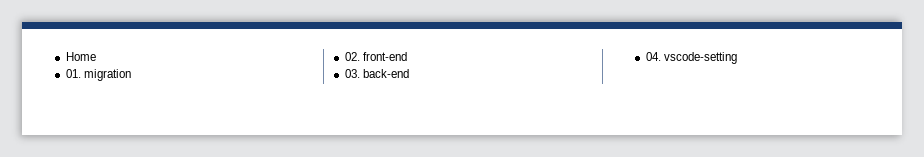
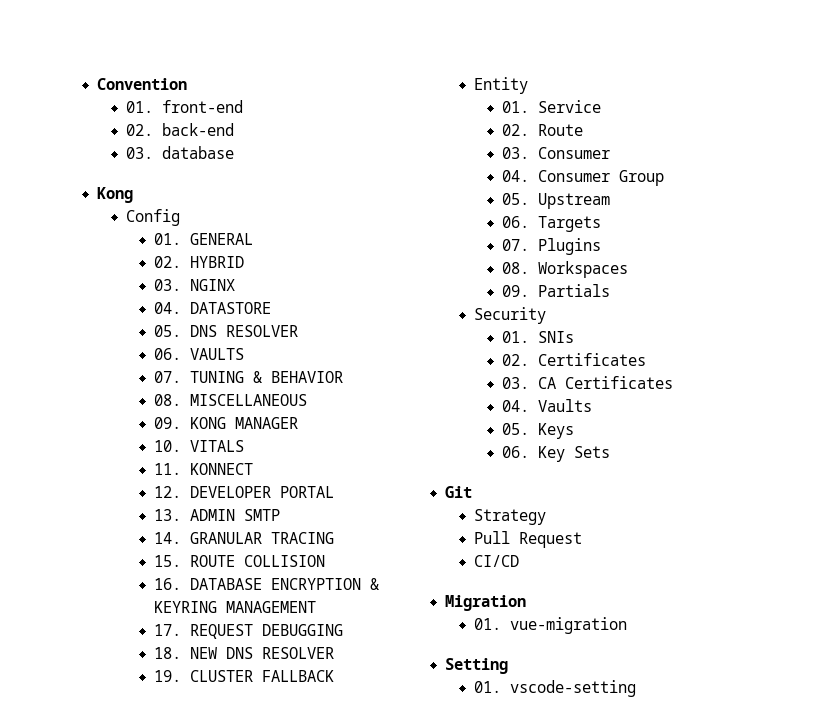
[65,52,96,61] [65,69,131,81] [344,52,407,61] [344,69,409,78] [645,52,661,61] Home // 01. migration // 02. front-end // 03. back-end // 04. -> [97,78,188,90] [125,100,243,113] [125,123,234,136] [125,146,234,159] [97,187,134,203] [125,209,180,226] [154,233,254,245] [154,256,245,268] [154,279,236,291] [154,302,272,314] [154,325,299,337] [154,348,245,360] [154,371,344,383] [154,394,308,406] [154,417,299,429] [154,440,245,452] [154,463,254,475] [154,486,335,498] [154,509,281,521] [154,532,335,544] [154,555,326,567] [154,578,380,590] [154,601,317,613] [154,624,344,639] [154,647,335,659] [154,670,335,682] [473,77,528,94] [502,100,602,113] [502,124,584,136] [502,147,611,159] [502,170,665,186] [502,193,611,209] [502,216,602,232] [502,238,602,255] [502,261,629,278] [502,284,611,297] [473,307,546,324] [502,331,575,343] [502,353,647,366] [502,376,674,389] [502,399,593,412] [502,423,575,439] [502,446,611,462] [445,486,473,498] [473,509,546,525] [473,531,582,548] [473,555,519,567] [445,595,527,611] [473,617,627,634] [445,658,509,674] [473,681,501,693] Convention // 01. front-end // 02. back-end // 03. database // Kong // Config // 01. GENERAL // 02. HYBRID // 03. NGINX // 04. DATASTORE // 05. DNS RESOLVER // 06. VAULTS // 07. TUNING & BEHAVIOR // 08. MISCELLANEOUS // 09. KONG MANAGER // 10. VITALS // 11. KONNECT // 12. DEVELOPER PORTAL // 13. ADMIN SMTP // 14. GRANULAR TRACING // 15. ROUTE COLLISION // 16. DATABASE ENCRYPTION & KEYRING MANAGEMENT // 17. REQUEST DEBUGGING // 18. NEW DNS RESOLVER // 19. CLUSTER FALLBACK // Entity // 01. Service // 02. Route // 03. Consumer // 04. Consumer Group // 05. Upstream // 06. Targets // 07. Plugins // 08. Workspaces // 09. Partials // Security // 01. SNIs // 02. Certificates // 03. CA Certificates // 04. Vaults // 05. Keys // 06. Key Sets // Git // Strategy // Pull Request // CI/CD // Migration // 01. vue-migration // Setting // 01.

